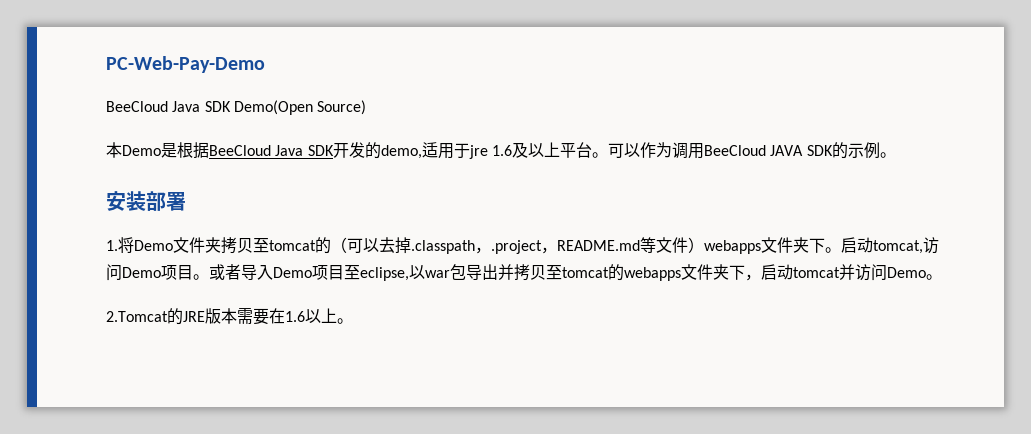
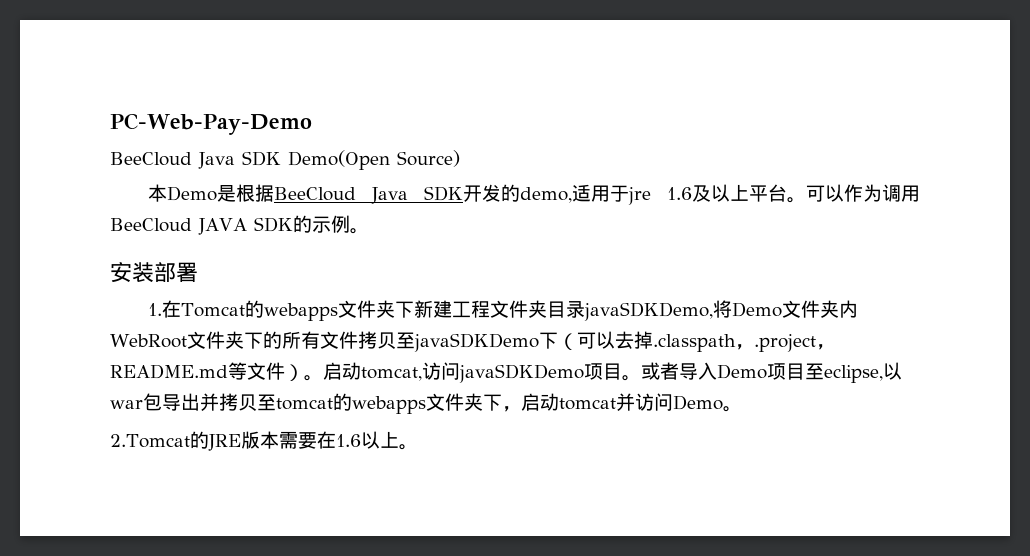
[118,237,331,254] 将Demo文件夹拷贝至tomcat的 -> [162,300,859,321] [110,331,558,352] 在Tomcat的webapps文件夹下新建工程文件夹目录javaSDKDemo,将Demo文件夹内WebRoot文件夹下的所有文件拷贝至javaSDKDemo下
[704,237,825,254] webapps文件夹下 -> (304, 372) none
[122,267,161,278] Demo -> [459,364,584,383] javaSDKDemo

